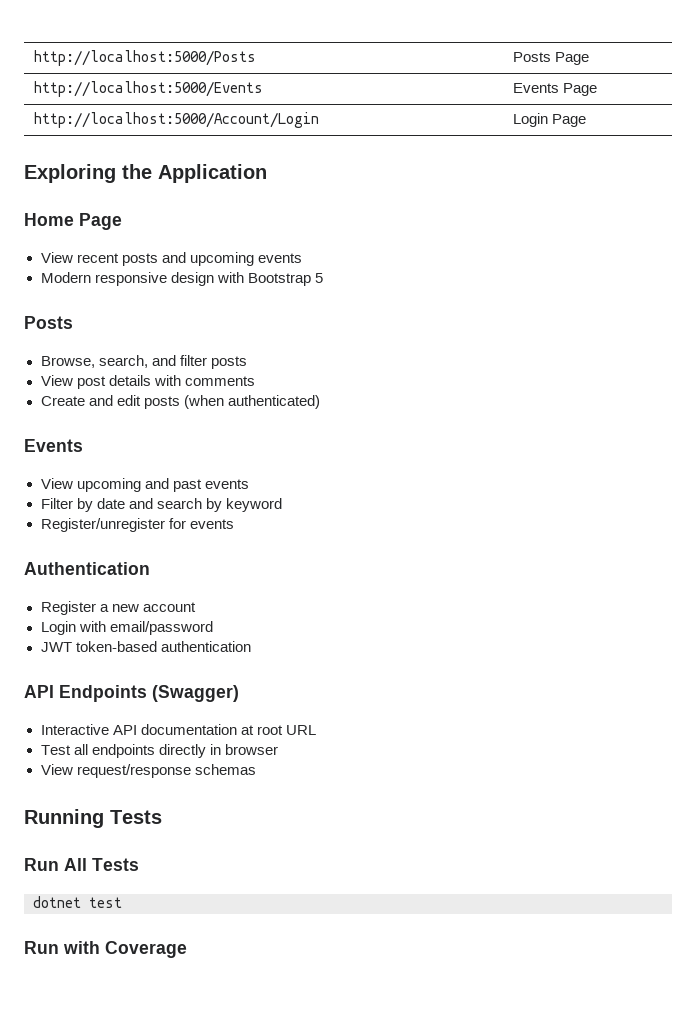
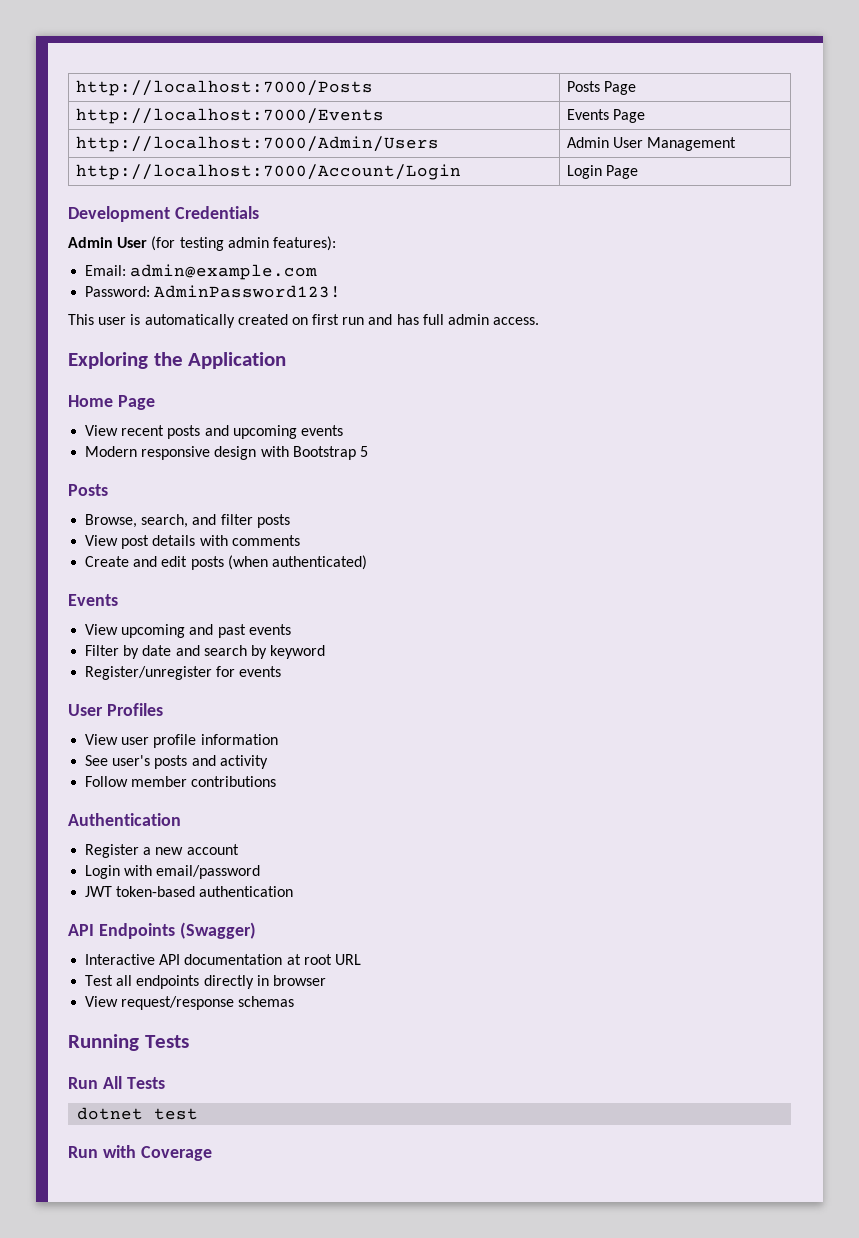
[34,50,257,66] http://localhost:5000/Posts -> [76,80,374,96] http://localhost:7000/Posts
[34,81,264,97] http://localhost:5000/Events -> [76,108,385,124] http://localhost:7000/Events
[34,112,320,128] [513,113,587,127] http://localhost:5000/Account/Login | Login Page -> [76,136,440,152] [567,137,737,151] [76,164,462,180] [567,165,639,179] [68,206,259,222] [68,236,336,251] [85,264,318,280] [85,285,342,298] [68,314,540,328] http://localhost:7000/Admin/Users | Admin User Management // http://localhost:7000/Account/Login | Login Page // Development Credentials // Admin User (for testing admin features): // Email: admin@example.com // Password: AdminPassword123! // This user is automatically created on first run and has full admin access.
(234, 524) none -> [68,703,163,716] [85,734,278,748] [85,755,268,769] [85,776,277,787] // User Profiles // View user profile information // See user's posts and activity // Follow member contributions

